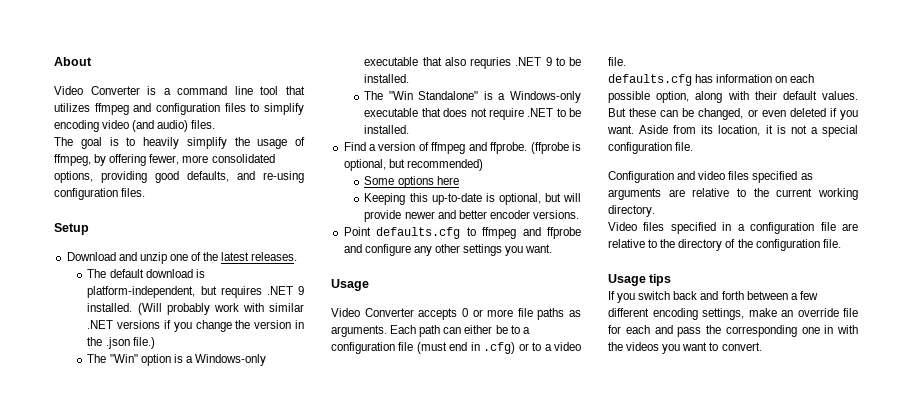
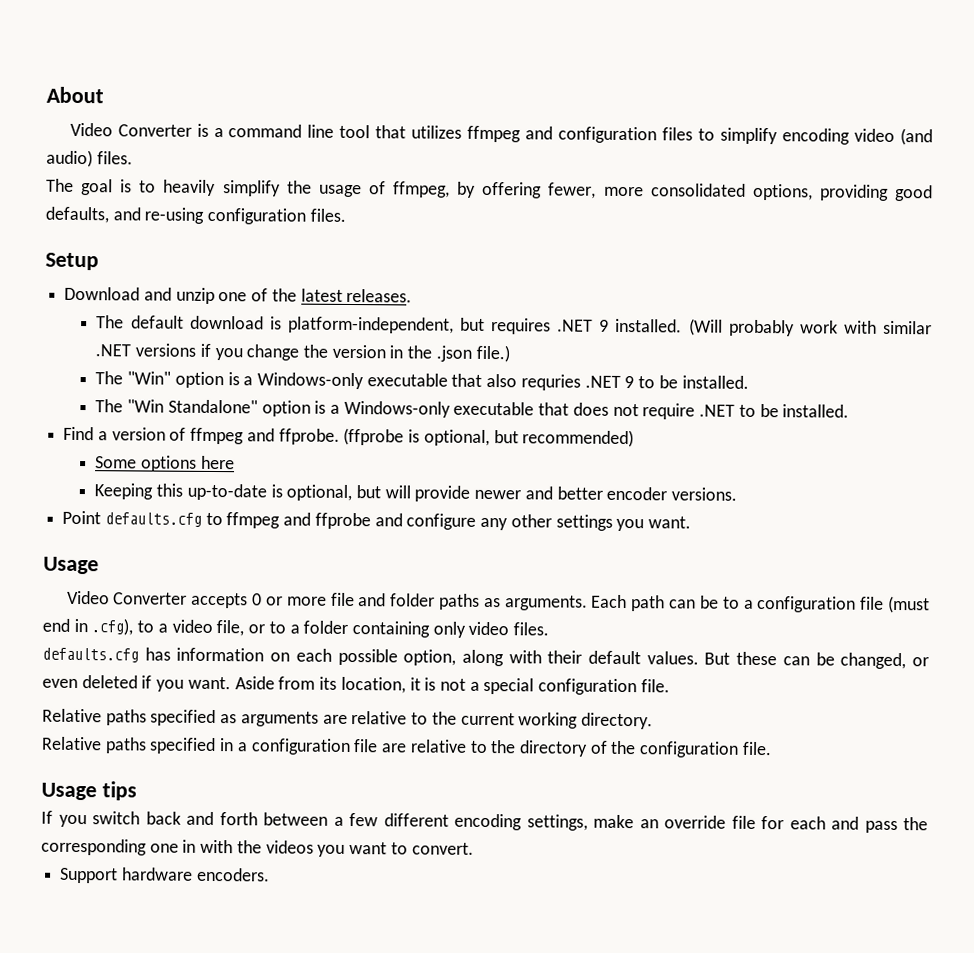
(479, 95) none -> [261,400,311,417] option
(533, 312) none -> [358,593,436,607] and folder
[464,325,493,334] either -> (697, 604) none
[483,342,581,354] [608,57,626,66] .cfg) or to a video file. -> [91,618,550,638] .cfg), to a video file, or to a folder containing only video files.
[608,171,750,183] Configuration and video files -> [42,708,147,726] Relative paths
[608,222,665,231] Video files -> [41,736,147,754] Relative paths
(762, 346) none -> [60,867,270,884] // Support hardware encoders.

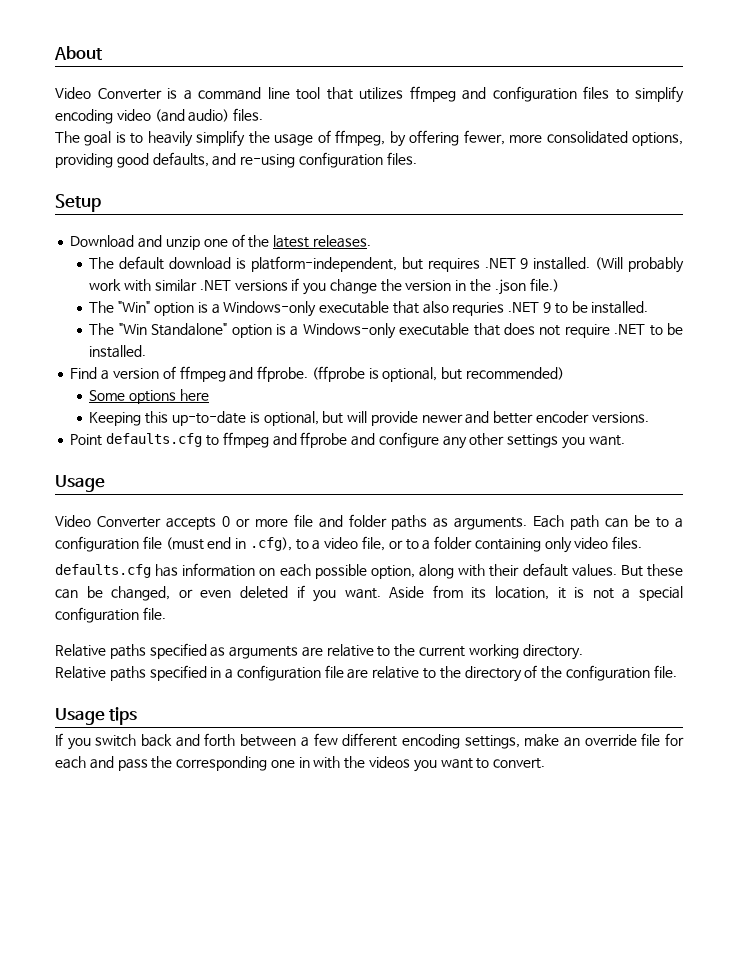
[60,867,270,884] // Support hardware encoders. -> (546, 763) none

